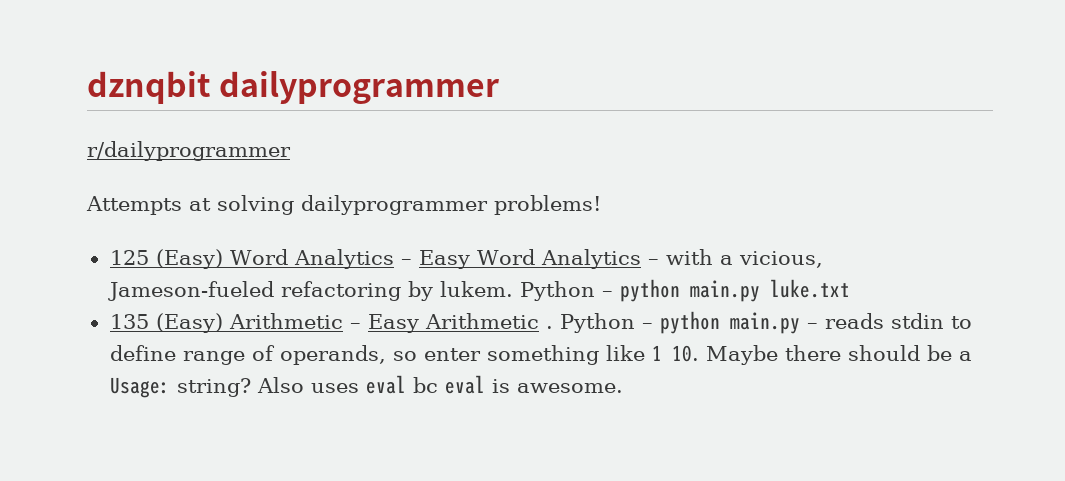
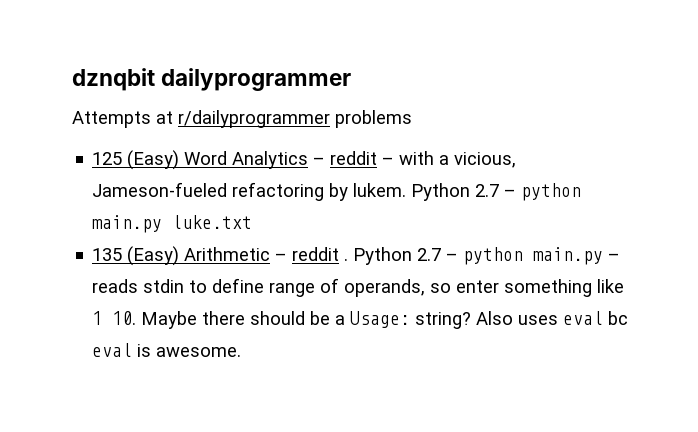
[87,141,291,161] // r/dailyprogrammer -> (352, 79) none
[217,195,601,215] solving dailyprogrammer problems! -> [178,110,412,128] r/dailyprogrammer problems
[418,249,641,269] Easy Word Analytics -> [330,151,378,165] reddit
(595, 291) none -> [475,184,500,197] 2.7
[367,313,539,333] Easy Arithmetic -> [292,247,340,261] reddit
(635, 323) none -> [417,248,442,261] 2.7

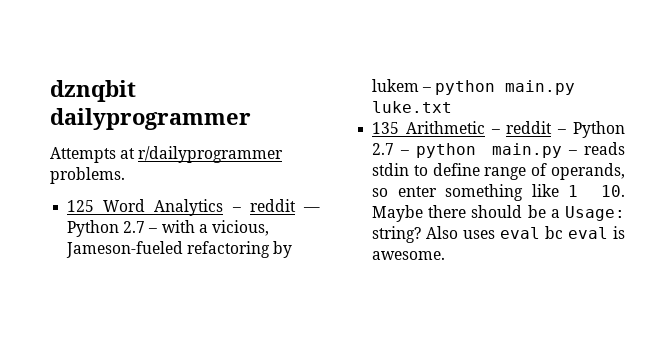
[335,110,412,128] problems -> [50,167,125,184] problems.
[127,150,180,170] (Easy) -> (95, 206) none
(378, 158) none -> [303,207,320,212] [67,220,146,237] — Python 2.7
[353,183,500,201] lukem. Python 2.7 -> [372,79,420,92] lukem
[127,246,180,266] (Easy) -> (400, 128) none
[344,258,349,261] . -> [557,129,567,134] –

